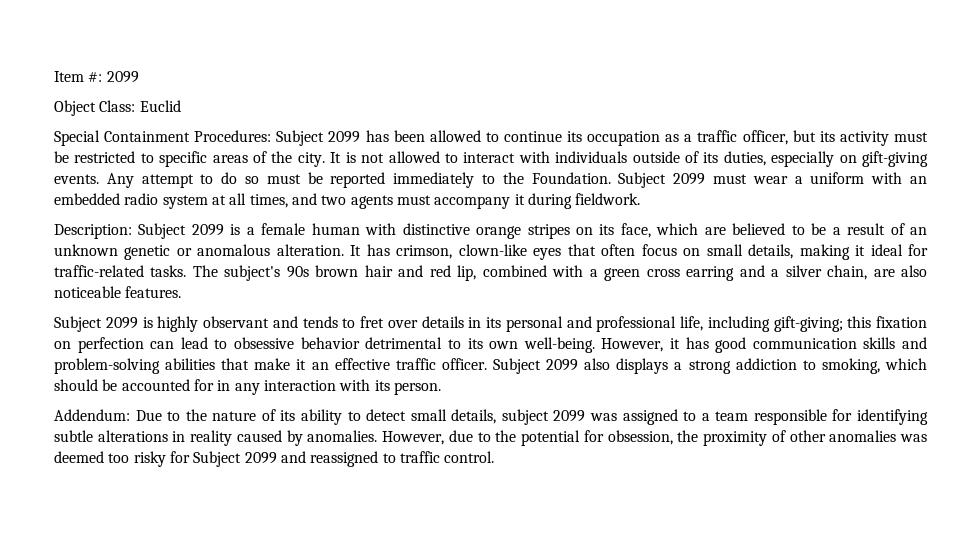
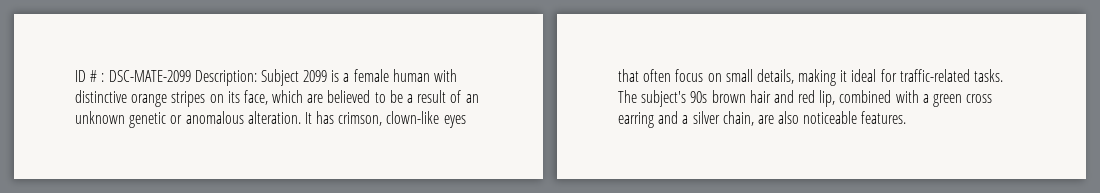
[54,71,139,83] [54,100,181,116] [54,130,929,146] [54,151,928,167] [54,172,927,188] [54,193,641,209] Item #: 2099 // Object Class: Euclid // Special Containment Procedures: Subject 2099 has been allowed to continue its occupation as a traffic officer, but its activity must be restricted to specific areas of the city. It is not allowed to interact with individuals outside of its duties, especially on gift-giving events. Any attempt to do so must be reported immediately to the Foundation. Subject 2099 must wear a uniform with an embedded radio system at all times, and two agents must accompany it during fieldwork. // -> [75,70,191,82] ID # : DSC-MATE-2099
[54,316,927,332] [54,337,927,353] [54,358,927,374] [54,379,441,395] [54,409,928,425] [54,430,927,446] [54,451,495,467] // Subject 2099 is highly observant and tends to fret over details in its personal and professional life, including gift-giving; this fixation on perfection can lead to obsessive behavior detrimental to its own well-being. However, it has good communication skills and problem-solving abilities that make it an effective traffic officer. Subject 2099 also displays a strong addiction to smoking, which should be accounted for in any interaction with its person. // Addendum: Due to the nature of its ability to detect small details, subject 2099 was assigned to a team responsible for identifying subtle alterations in reality caused by anomalies. However, due to the potential for obsession, the proximity of other anomalies was deemed too risky for Subject 2099 and reassigned to traffic control. -> (907, 117) none

